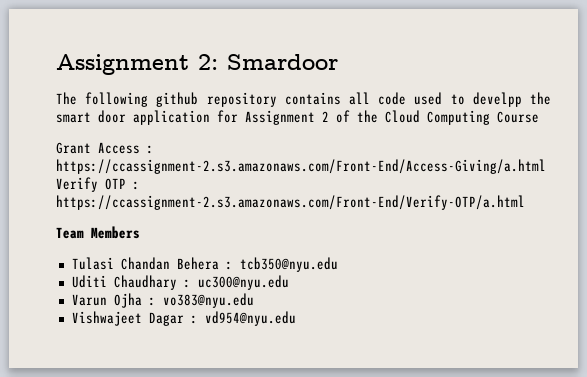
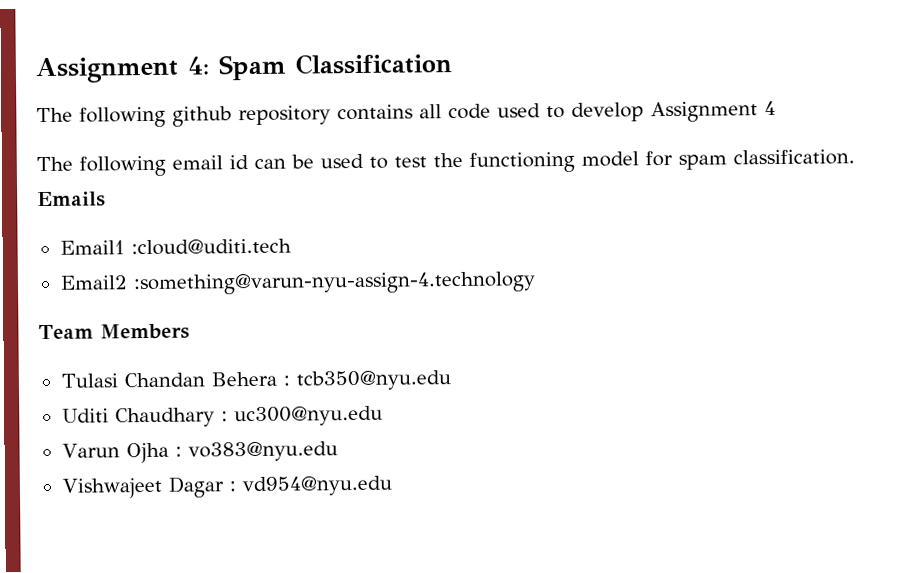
[56,54,338,75] Assignment 2: Smardoor -> [35,53,452,84] Assignment 4: Spam Classification
[472,92,551,107] [56,110,539,125] [56,142,154,154] [56,159,546,174] [56,177,140,192] [56,195,525,210] develpp the smart door application for Assignment 2 of the Cloud Computing Course // Grant Access : https://ccassignment-2.s3.amazonaws.com/Front-End/Access-Giving/a.html Verify OTP : https://ccassignment-2.s3.amazonaws.com/Front-End/Verify-OTP/a.html -> [571,100,776,123] [36,149,855,177] [37,191,106,208] [59,238,292,256] [59,271,536,296] develop Assignment 4 // The following email id can be used to test the functioning model for spam classification. Emails // Email1 :cloud@uditi.tech // Email2 :something@varun-nyu-assign-4.technology

